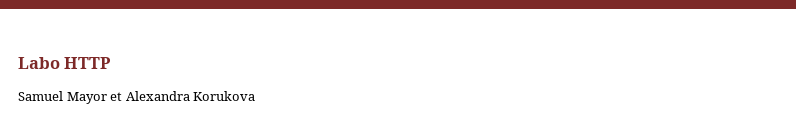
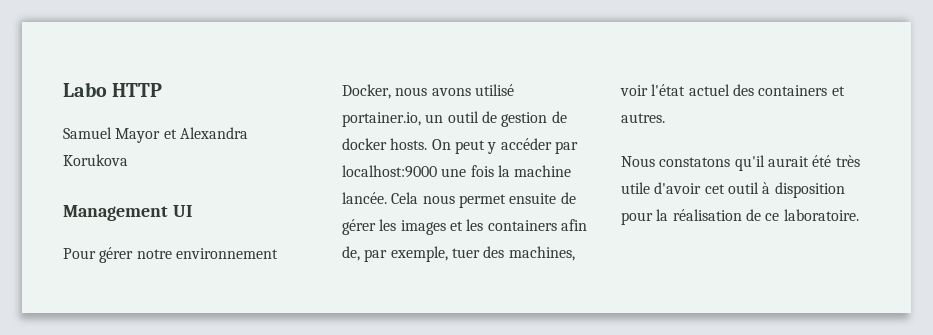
(256, 96) none -> [63,205,192,221] [63,247,278,263] [342,84,514,99] [342,111,567,127] [342,138,578,154] [342,165,572,178] [342,192,576,208] [342,219,587,235] [342,246,575,262] [620,84,845,96] [621,113,665,123] [621,155,860,171] [621,182,845,198] [621,209,859,225] // Management UI // Pour gérer notre environnement Docker, nous avons utilisé portainer.io, un outil de gestion de docker hosts. On peut y accéder par localhost:9000 une fois la machine lancée. Cela nous permet ensuite de gérer les images et les containers afin de, par exemple, tuer des machines, voir l'état actuel des containers et autres. // Nous constatons qu'il aurait été très utile d'avoir cet outil à disposition pour la réalisation de ce laboratoire.

